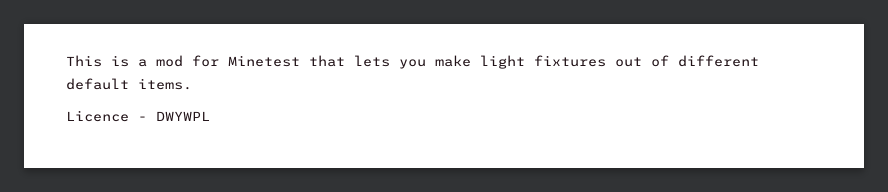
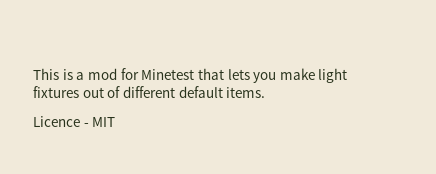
[156,111,210,121] DWYWPL -> [92,117,116,127] MIT

